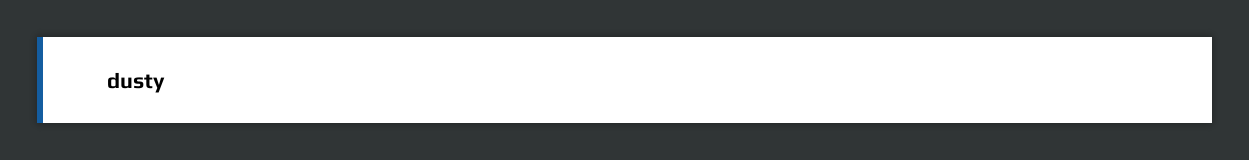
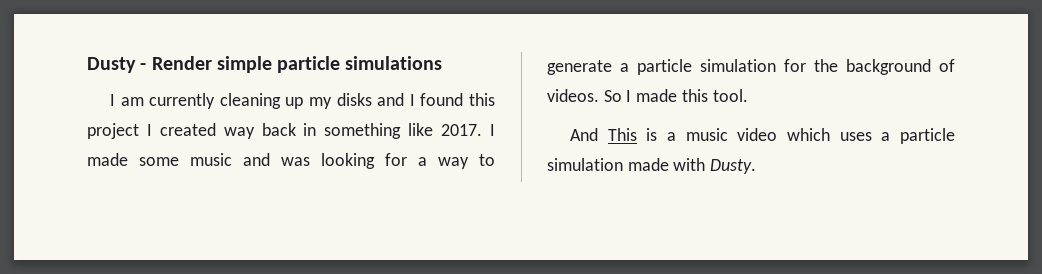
[107,72,165,93] dusty -> [87,56,443,73] [110,93,495,109] [87,123,496,139] [87,153,495,169] [547,59,955,75] [547,89,748,102] [570,128,955,144] [547,158,757,174] Dusty - Render simple particle simulations // I am currently cleaning up my disks and I found this project I created way back in something like 2017. I made some music and was looking for a way to generate a particle simulation for the background of videos. So I made this tool. // And This is a music video which uses a particle simulation made with Dusty.

